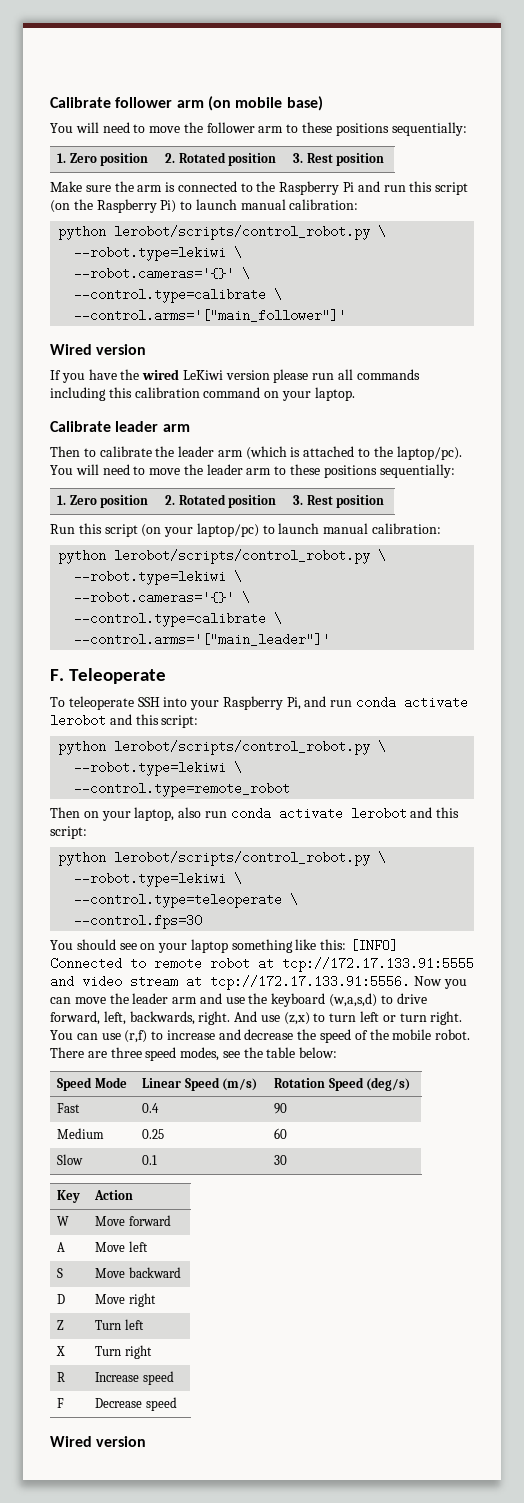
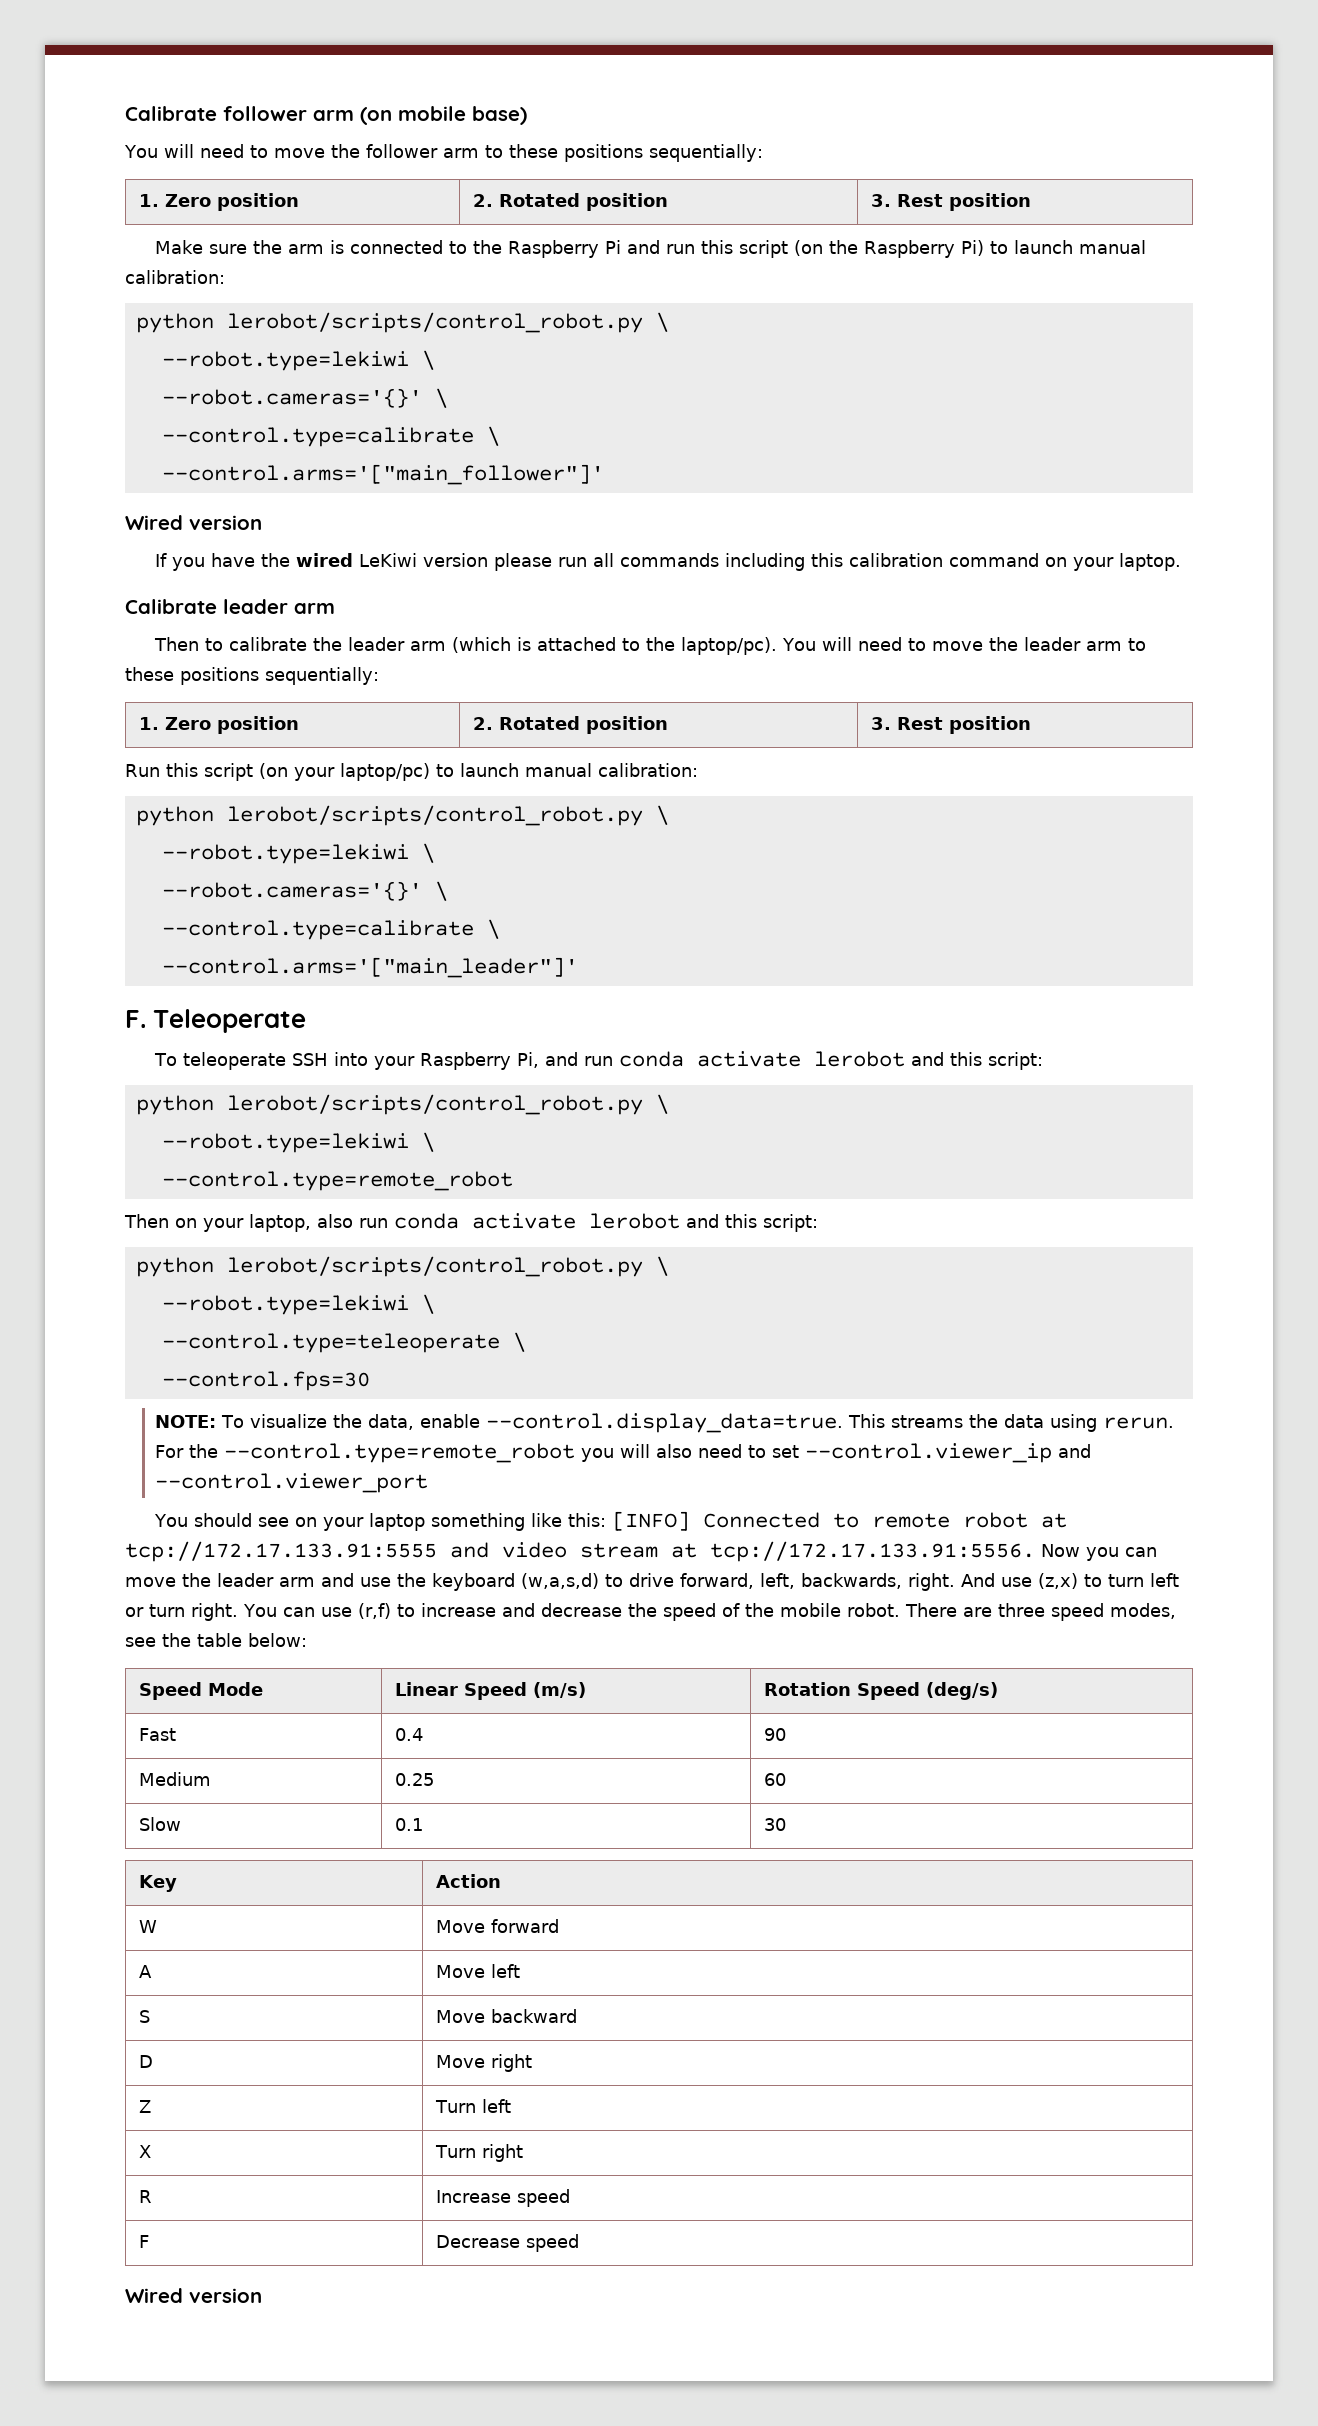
(203, 921) none -> [155,1413,1175,1433] [155,1443,1092,1463] [155,1473,429,1493] // NOTE: To visualize the data, enable --control.display_data=true. This streams the data using rerun. For the --control.type=remote_robot you will also need to set --control.viewer_ip and --control.viewer_port

